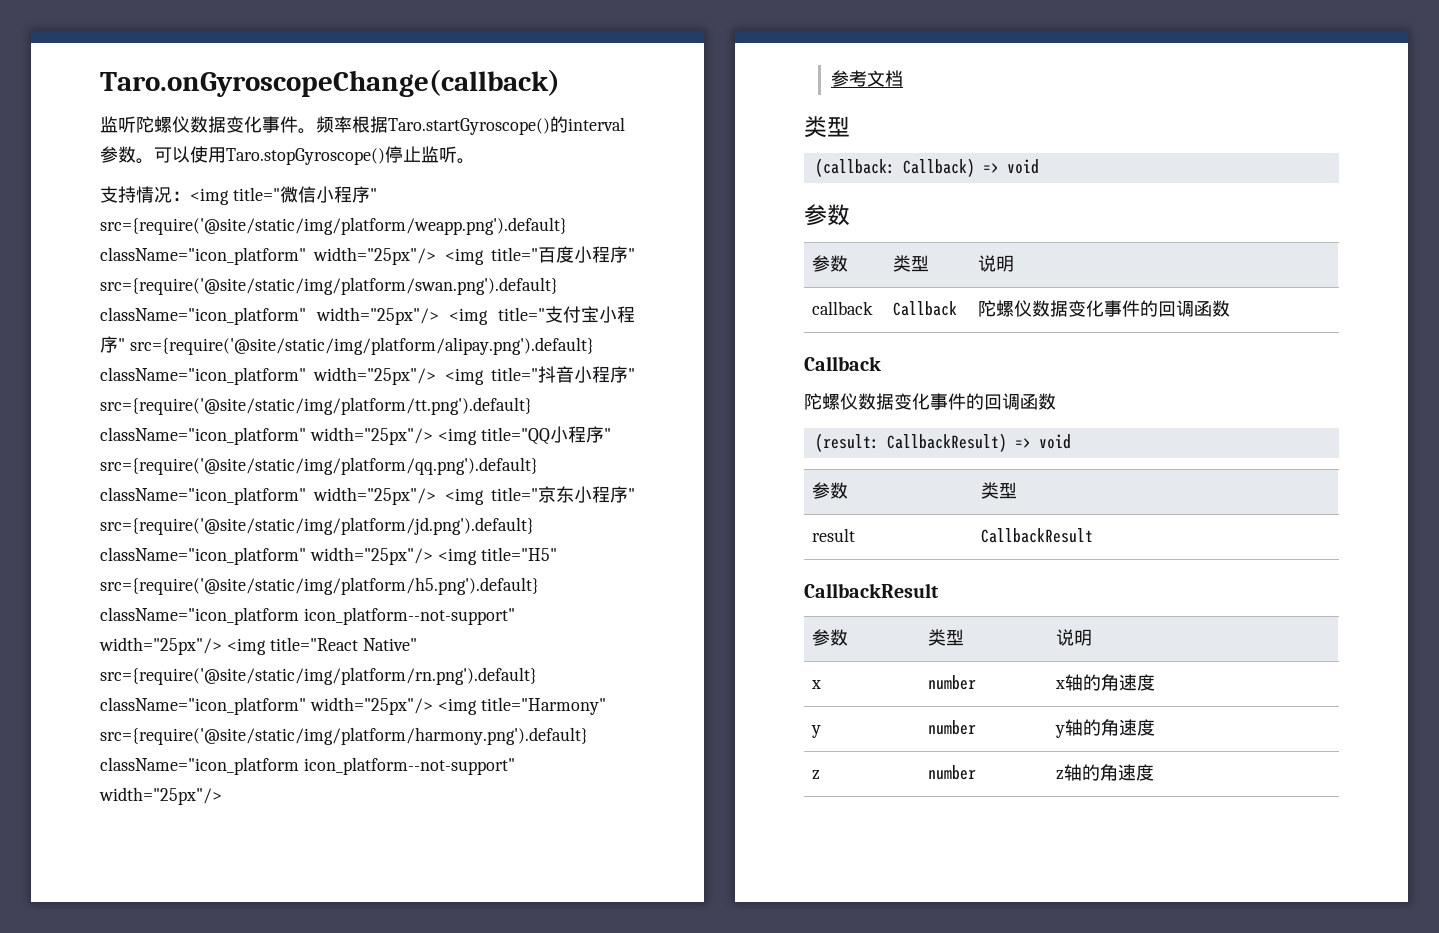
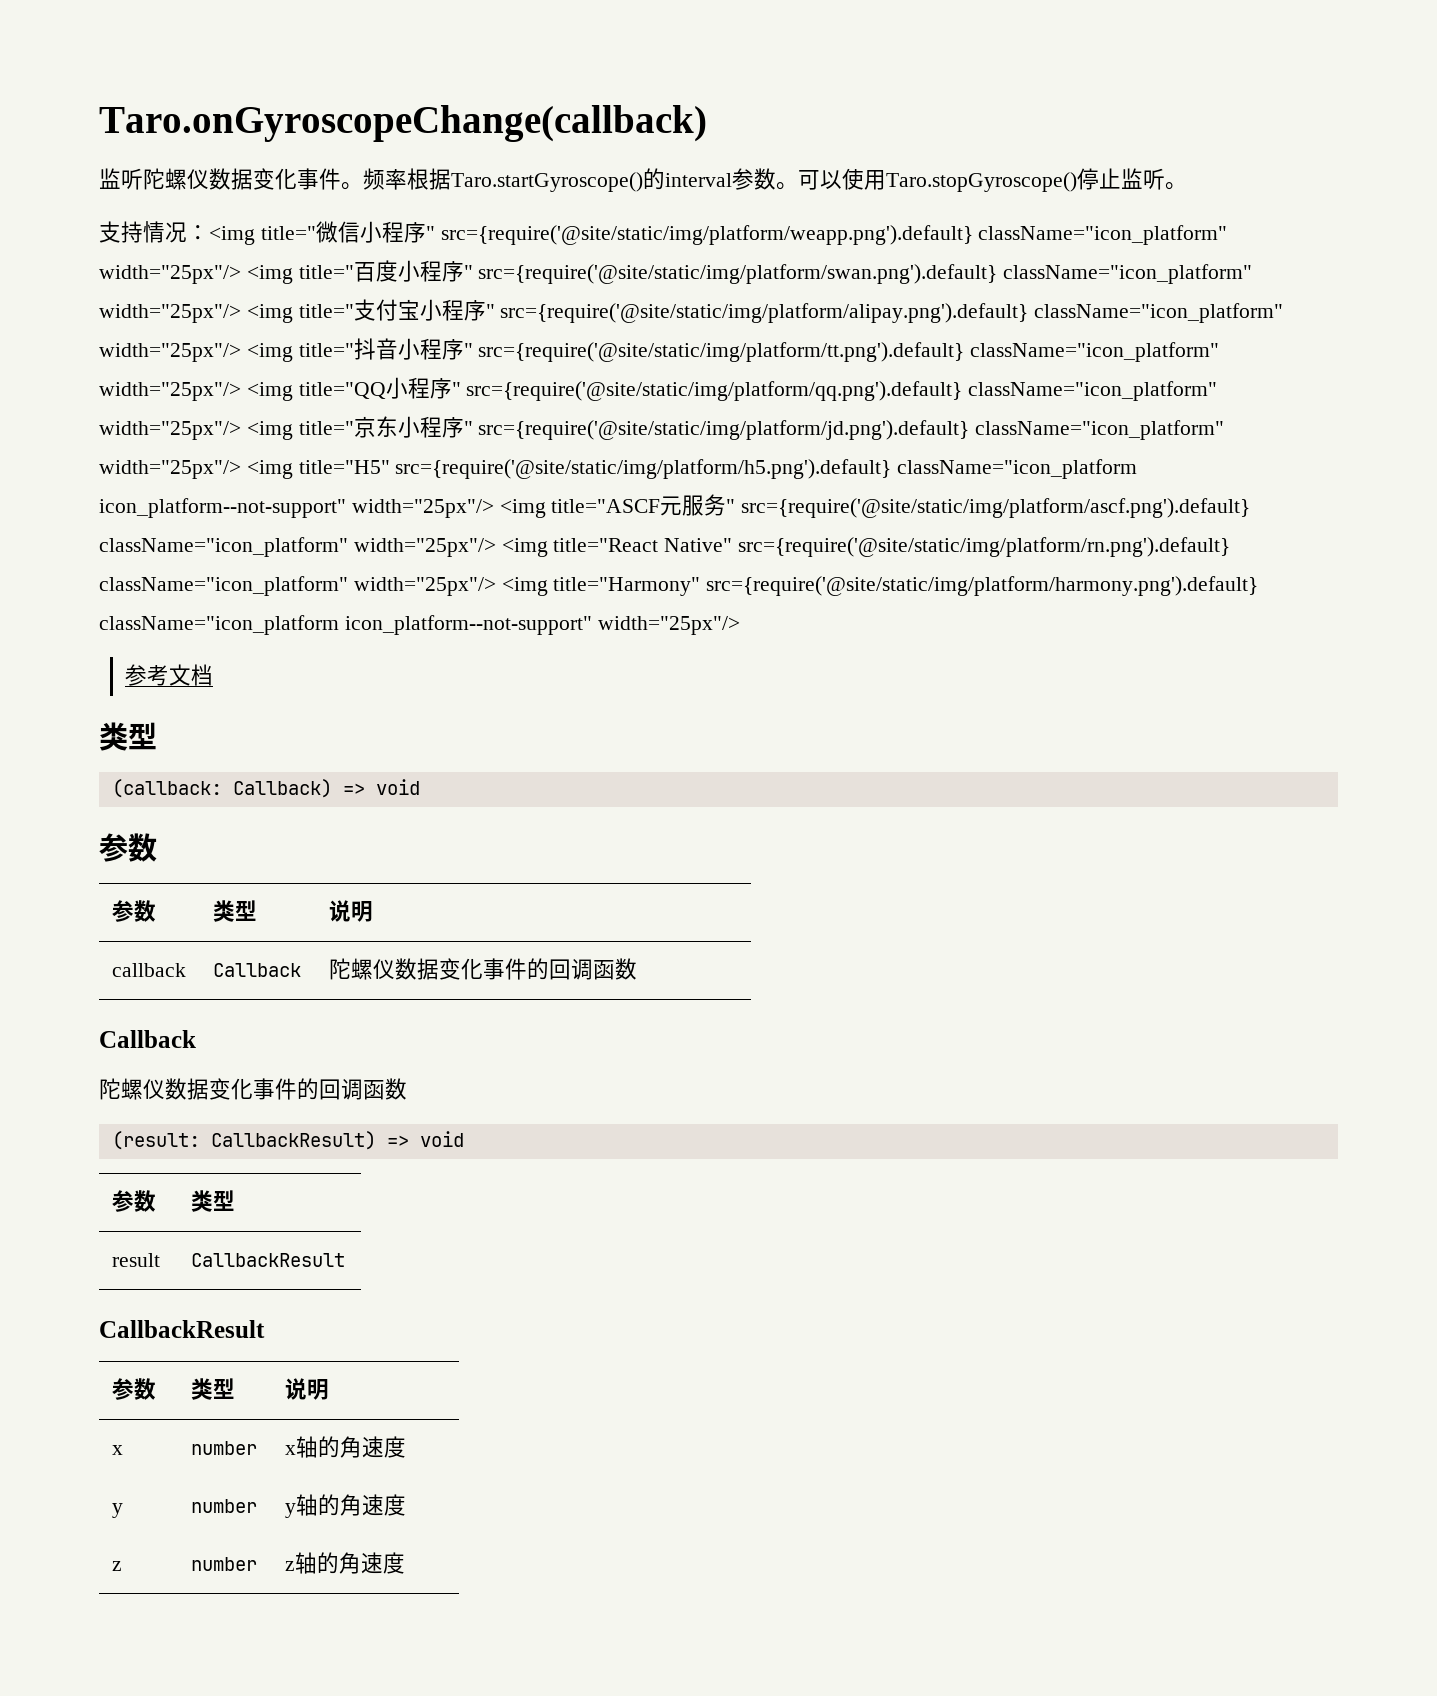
(266, 646) none -> [551,494,1251,518] [99,537,548,557] title="ASCF元服务" src={require('@site/static/img/platform/ascf.png').default} className="icon_platform" width="25px"/> <img

